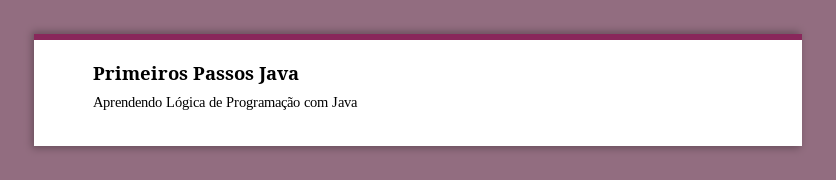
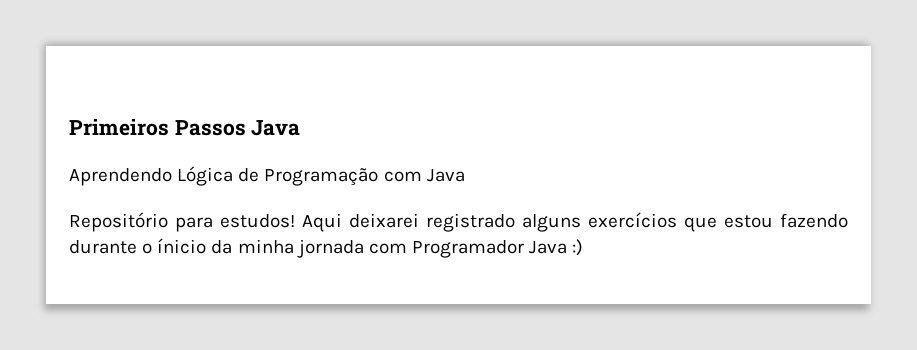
(358, 102) none -> [69,212,848,232] [69,238,584,258] // Repositório para estudos! Aqui deixarei registrado alguns exercícios que estou fazendo durante o ínicio da minha jornada com Programador Java :)

